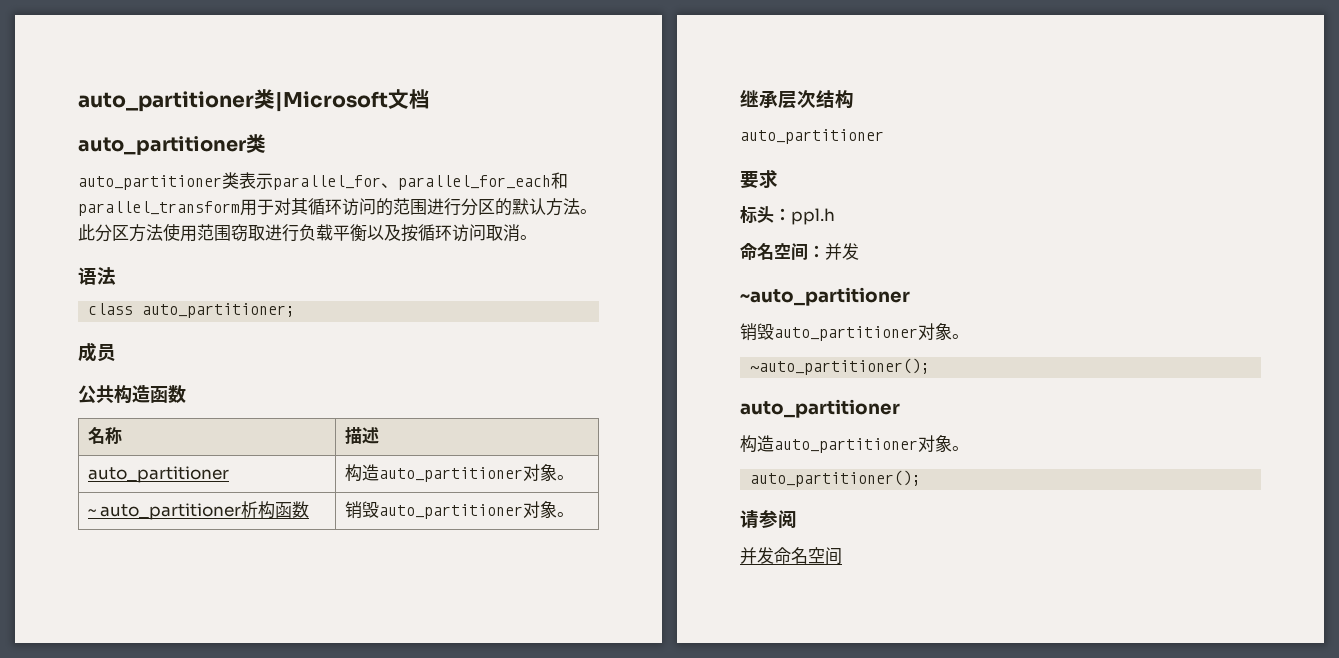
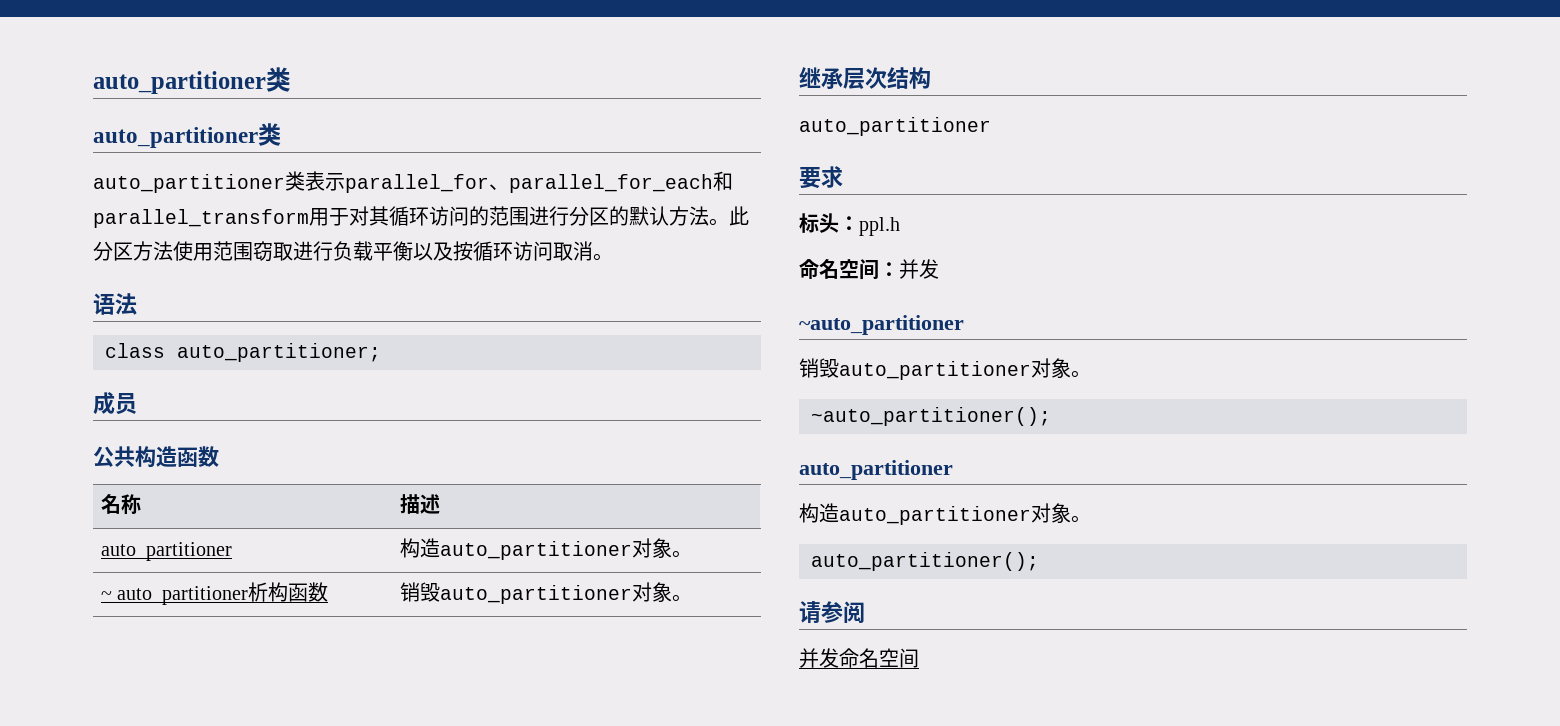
[78,89,430,112] auto_partitioner类|Microsoft文档 -> [93,67,291,94] auto_partitioner类

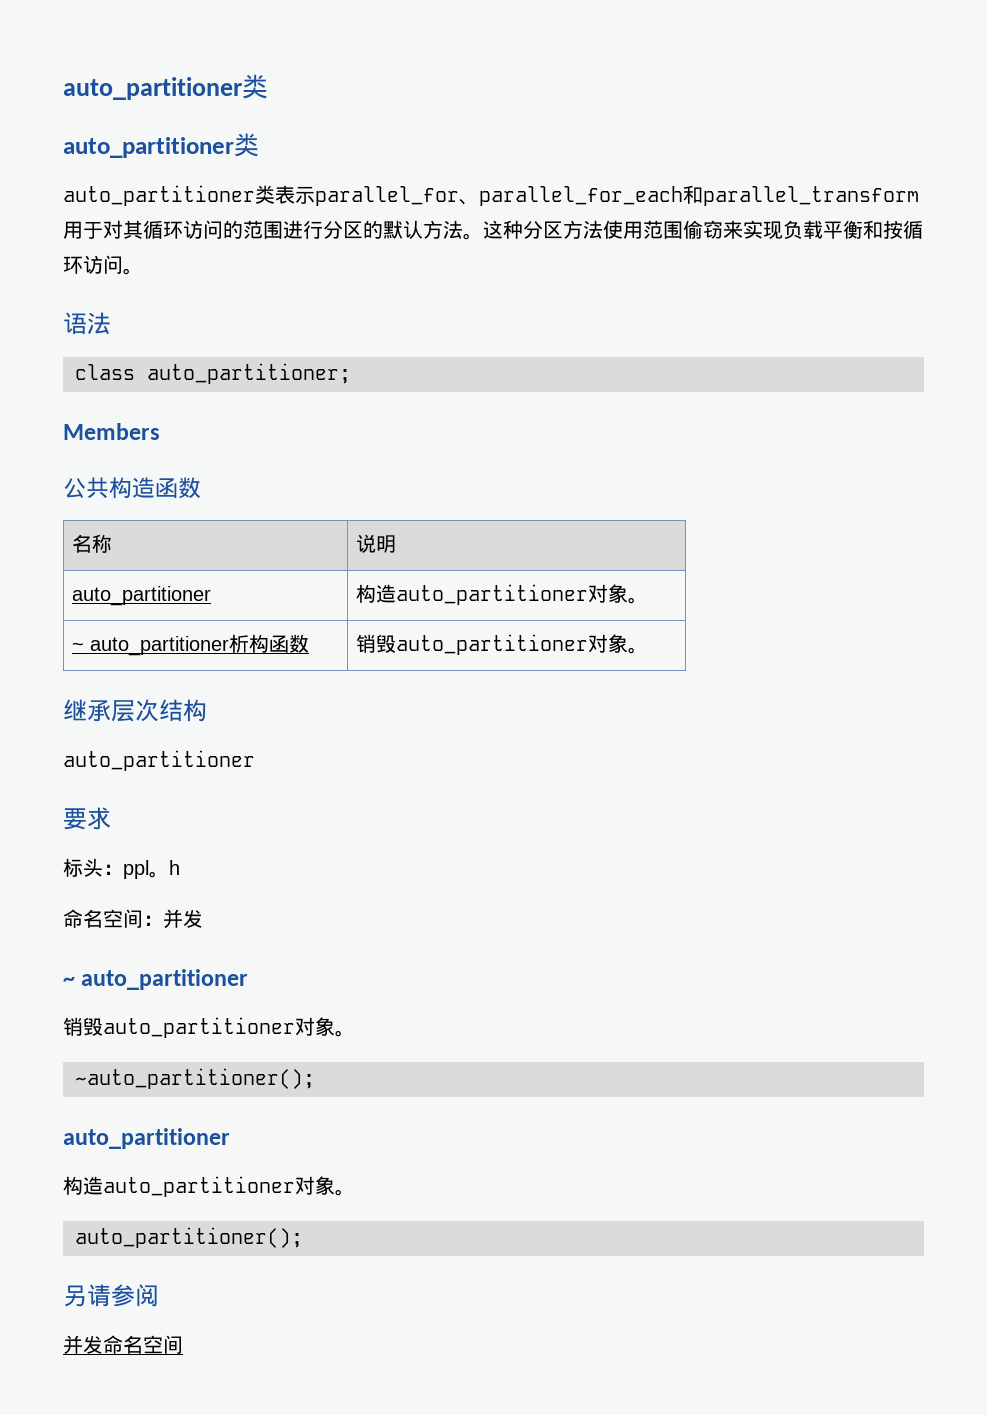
[729,206,749,226] 此 -> [483,220,523,239] 这种
[253,241,333,262] 窃取进行 -> [683,220,783,240] 偷窃来实现
[413,242,453,261] 以及 -> [863,220,883,239] 和
[553,241,593,261] 取消 -> (123, 264) none
[93,392,137,415] 成员 -> [63,423,160,440] Members
[400,494,441,514] 描述 -> [355,534,396,553] 说明
[859,217,900,236] ppl.h -> [123,860,180,879] ppl。h
[799,315,964,335] ~auto_partitioner -> [63,969,249,990] ~ auto_partitioner
(1039, 561) none -> [63,1285,87,1307] 另

